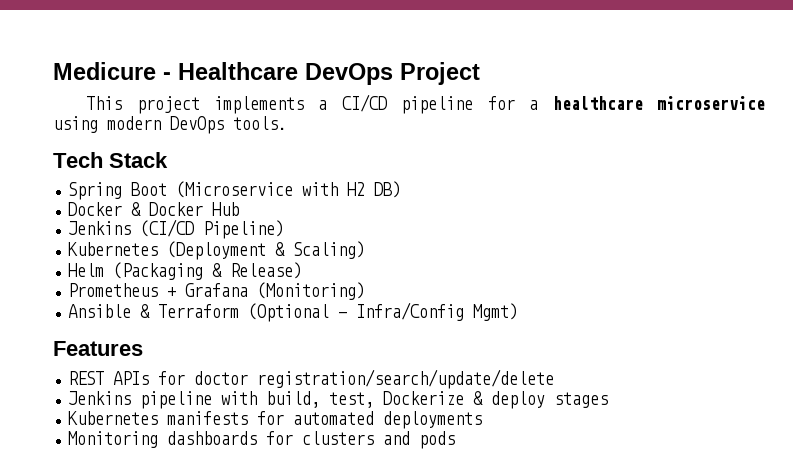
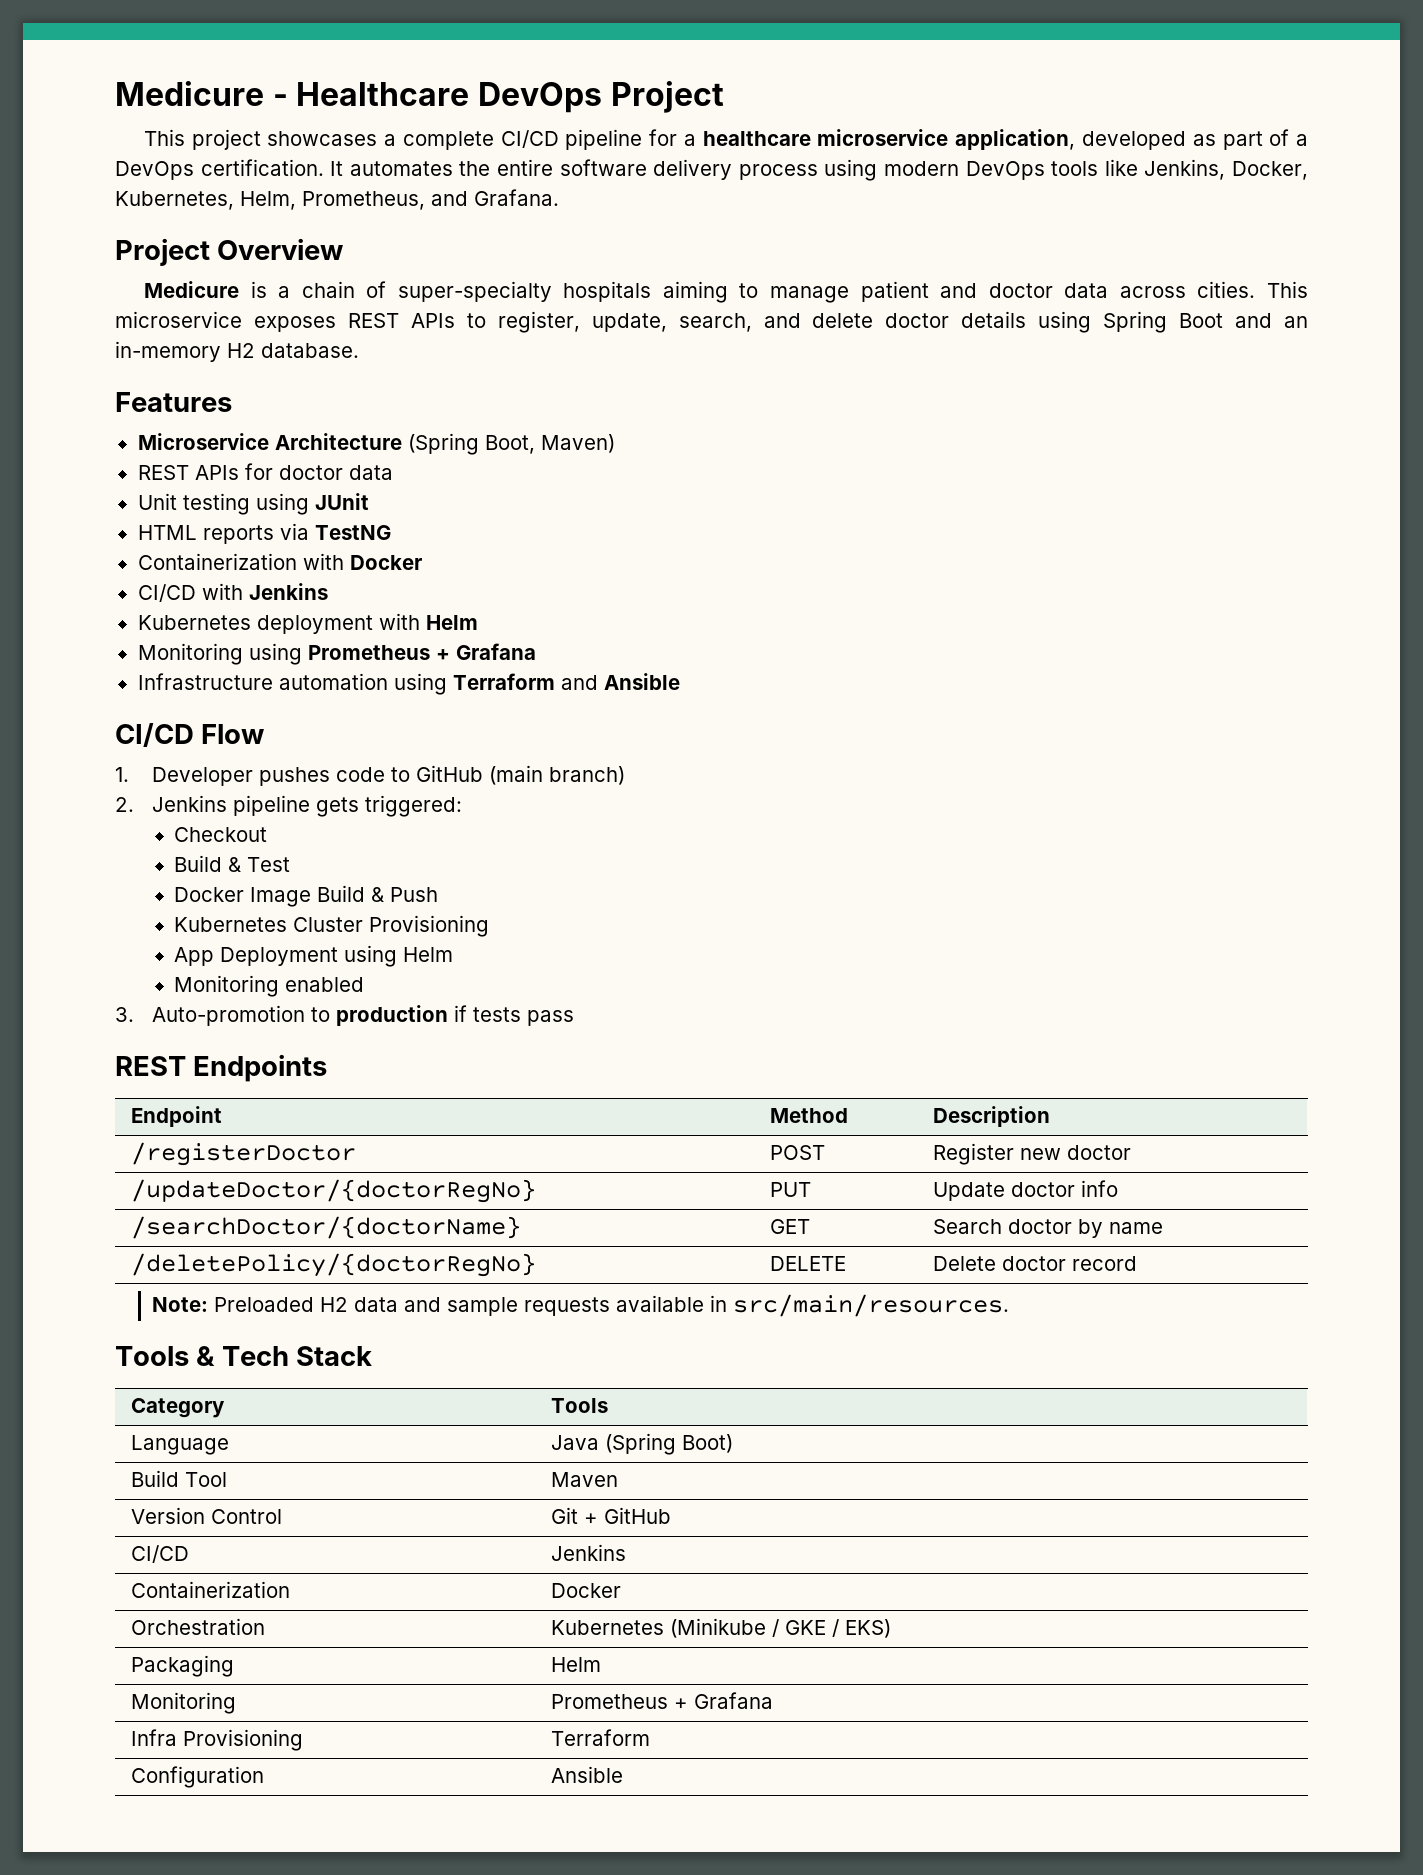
[213,96,328,114] implements a -> [267,131,494,150] showcases a complete
[53,116,287,134] [53,152,168,168] [68,181,402,200] [68,202,240,216] [68,219,285,239] [68,241,366,260] [68,262,303,280] [68,282,366,300] [68,302,519,322] [53,341,143,356] [68,369,555,389] [68,391,609,409] [68,411,483,429] [68,431,456,449] using modern DevOps tools. // Tech Stack // Spring Boot (Microservice with H2 DB) // Docker & Docker Hub // Jenkins (CI/CD Pipeline) // Kubernetes (Deployment & Scaling) // Helm (Packaging & Release) // Prometheus + Grafana (Monitoring) // Ansible & Terraform (Optional - Infra/Config Mgmt) // Features // REST APIs for doctor registration/search/update/delete // Jenkins pipeline with build, test, Dockerize & deploy stages // Kubernetes manifests for automated deployments // Monitoring dashboards for clusters and pods -> [955,129,1309,150] [115,159,1308,181] [115,189,559,210] [115,238,344,266] [143,281,1309,303] [115,311,1308,333] [115,341,359,362] [115,392,232,412] [137,433,615,455] [137,463,393,480] [137,493,369,515] [137,523,391,544] [137,553,422,570] [137,583,328,602] [137,613,478,634] [137,643,536,665] [137,673,680,695] [115,723,265,747] [115,765,625,786] [115,795,462,817] [174,827,268,842] [174,855,291,872] [174,885,439,907] [174,915,490,937] [174,945,454,967] [174,975,365,997] [115,1005,574,1026] [115,1054,328,1082] [131,1106,223,1127] [770,1108,849,1123] [933,1106,1051,1127] [131,1142,357,1166] [770,1145,826,1160] [933,1143,1132,1165] [131,1179,537,1203] [770,1182,812,1197] [933,1180,1119,1201] [131,1216,522,1239] [770,1219,811,1234] [933,1219,1164,1238] [131,1253,537,1277] [770,1256,847,1271] [933,1256,1138,1271] [151,1294,1009,1317] [115,1346,373,1366] [131,1398,226,1418] [551,1398,609,1413] [131,1435,230,1455] [551,1433,734,1455] [131,1470,228,1487] [551,1472,619,1487] [131,1507,283,1524] [551,1507,672,1524] [131,1545,190,1563] [551,1544,627,1561] [131,1581,291,1598] [551,1583,622,1598] [131,1618,266,1635] [551,1618,892,1638] [131,1655,235,1677] [551,1657,602,1672] [131,1692,237,1714] [551,1692,774,1709] [131,1729,304,1751] [551,1729,651,1746] [131,1766,265,1788] [551,1766,624,1783] application, developed as part of a DevOps certification. It automates the entire software delivery process using modern DevOps tools like Jenkins, Docker, Kubernetes, Helm, Prometheus, and Grafana. // Project Overview // Medicure is a chain of super-specialty hospitals aiming to manage patient and doctor data across cities. This microservice exposes REST APIs to register, update, search, and delete doctor details using Spring Boot and an in-memory H2 database. // Features // Microservice Architecture (Spring Boot, Maven) // REST APIs for doctor data // Unit testing using JUnit // HTML reports via TestNG // Containerization with Docker // CI/CD with Jenkins // Kubernetes deployment with Helm // Monitoring using Prometheus + Grafana // Infrastructure automation using Terraform and Ansible // CI/CD Flow // 1. Developer pushes code to GitHub (main branch) // 2. Jenkins pipeline gets triggered: // Checkout // Build & Test // Docker Image Build & Push // Kubernetes Cluster Provisioning // App Deployment using Helm // Monitoring enabled // 3. Auto-promotion to production if tests pass // REST Endpoints // Endpoint | Method | Description // /registerDoctor | POST | Register new doctor // /updateDoctor/{doctorRegNo} | PUT | Update doctor info // /searchDoctor/{doctorName} | GET | Search doctor by name // /deletePolicy/{doctorRegNo} | DELETE | Delete doctor record // Note: Preloaded H2 data and sample requests available in src/main/resources. // Tools & Tech Stack // Category | Tools // Language | Java (Spring Boot) // Build Tool | Maven // Version Control | Git + GitHub // CI/CD | Jenkins // Containerization | Docker // Orchestration | Kubernetes (Minikube / GKE / EKS) // Packaging | Helm // Monitoring | Prometheus + Grafana // Infra Provisioning | Terraform // Configuration | Ansible

